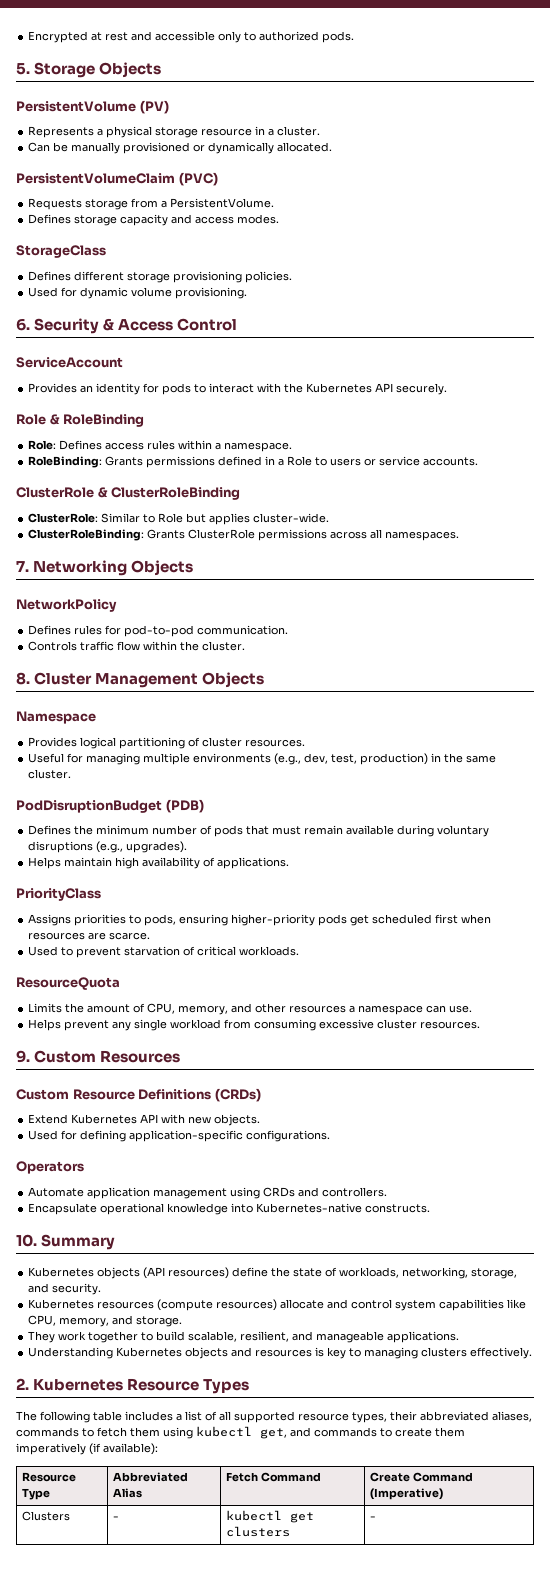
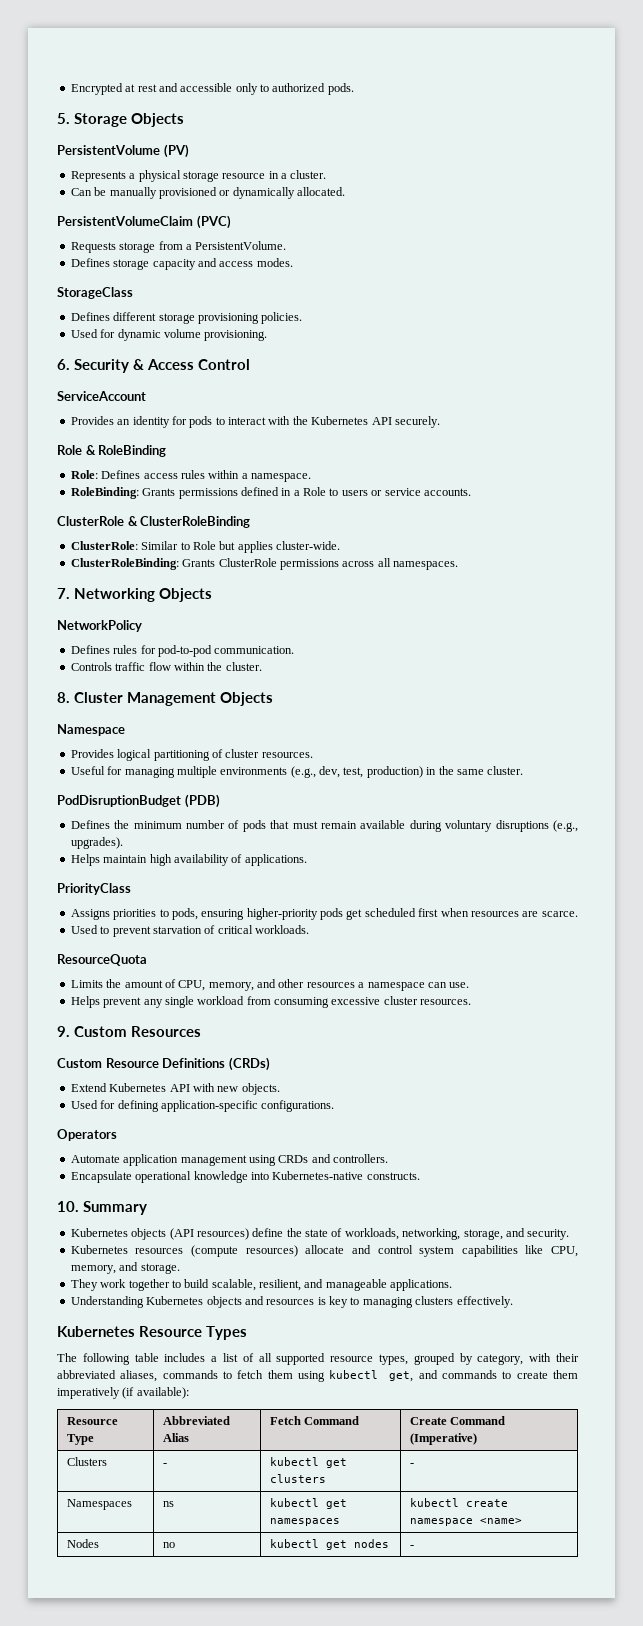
[16,1378,29,1390] 2. -> (513, 1302) none
(387, 1417) none -> [413,1353,552,1365] grouped by category, with
(376, 1518) none -> [66,1499,132,1510] [162,1501,174,1507] [269,1498,347,1509] [269,1518,340,1526] [409,1498,508,1507] [409,1518,522,1526] [66,1539,99,1548] [162,1542,175,1548] [269,1539,389,1550] [409,1545,414,1548] // Namespaces | ns | kubectl get namespaces | kubectl create namespace <name> // Nodes | no | kubectl get nodes | -

